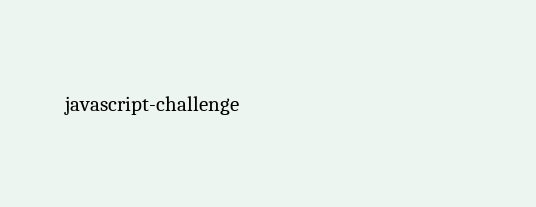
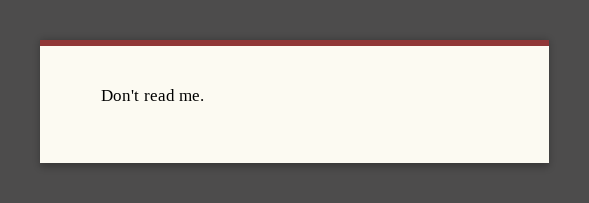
[64,96,239,115] javascript-challenge -> [101,89,205,101] Don't read me.

